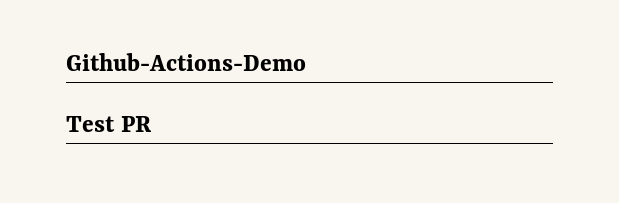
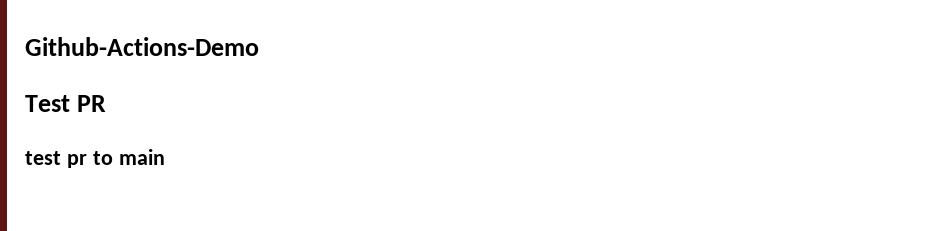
(152, 124) none -> [25,149,165,168] // test pr to main

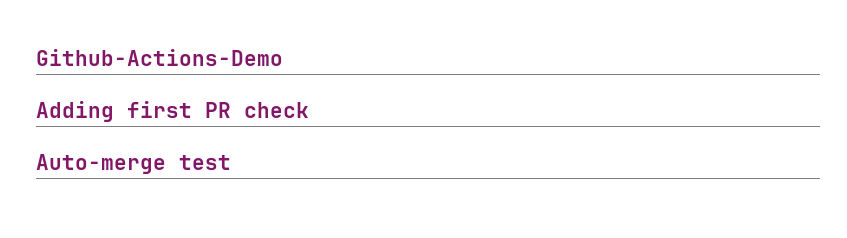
[25,95,70,112] Test -> [36,101,192,122] Adding first
[25,149,165,168] // test pr to main -> [244,102,309,118] [36,154,231,174] check // Auto-merge test

